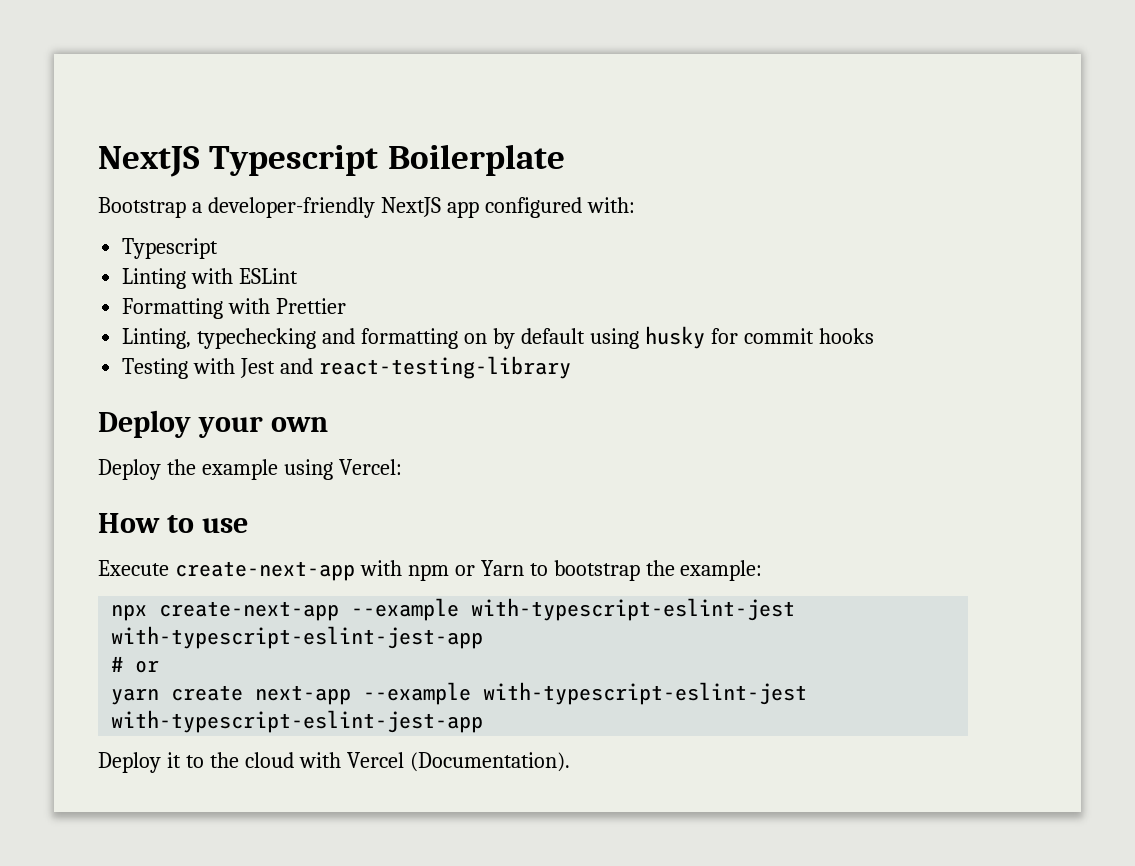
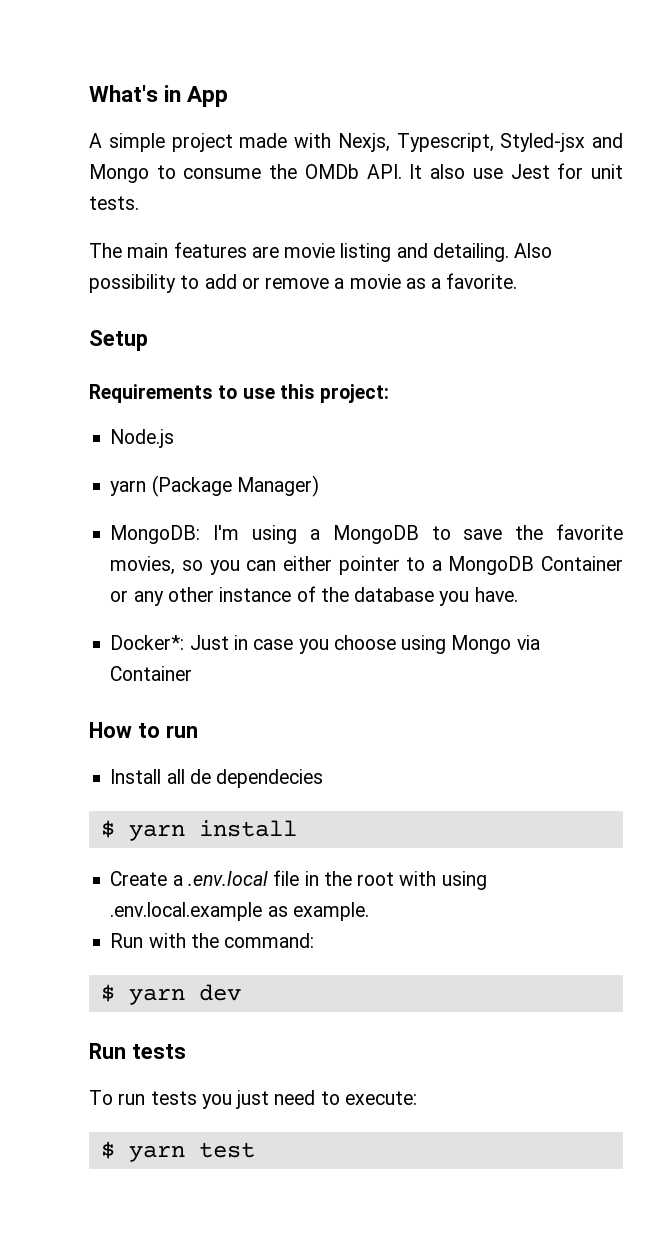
[98,144,565,177] [98,197,635,218] [122,238,219,259] [122,268,299,289] [122,298,347,319] [122,326,874,349] [122,356,571,379] [98,410,328,438] [98,459,402,480] [98,513,248,533] [98,560,763,581] [111,598,796,621] [111,626,484,649] [111,656,160,673] [111,682,808,705] [111,710,484,733] [98,752,570,773] NextJS Typescript Boilerplate // Bootstrap a developer-friendly NextJS app configured with: // Typescript // Linting with ESLint // Formatting with Prettier // Linting, typechecking and formatting on by default using husky for commit hooks // Testing with Jest and react-testing-library // Deploy your own // Deploy the example using Vercel: // How to use // Execute create-next-app with npm or Yarn to bootstrap the example: // npx create-next-app --example with-typescript-eslint-jest with-typescript-eslint-jest-app // # or // yarn create next-app --example with-typescript-eslint-jest with-typescript-eslint-jest-app // Deploy it to the cloud with Vercel (Documentation). -> [89,85,229,107] [89,133,623,152] [89,163,624,183] [89,196,139,210] [89,242,553,262] [89,273,518,293] [89,330,148,351] [89,384,390,403] [110,429,175,448] [110,475,319,497] [110,524,624,544] [110,556,623,575] [110,586,518,606] [110,635,540,654] [110,666,193,681] [89,722,198,738] [110,769,324,788] [100,820,297,841] [110,870,487,890] [110,902,369,921] [110,933,315,948] [100,984,241,1005] [89,1043,186,1059] [89,1090,417,1109] [100,1141,255,1162] What's in App // A simple project made with Nexjs, Typescript, Styled-jsx and Mongo to consume the OMDb API. It also use Jest for unit tests. // The main features are movie listing and detailing. Also possibility to add or remove a movie as a favorite. // Setup // Requirements to use this project: // Node.js // yarn (Package Manager) // MongoDB: I'm using a MongoDB to save the favorite movies, so you can either pointer to a MongoDB Container or any other instance of the database you have. // Docker*: Just in case you choose using Mongo via Container // How to run // Install all de dependecies // $ yarn install // Create a .env.local file in the root with using .env.local.example as example. // Run with the command: // $ yarn dev // Run tests // To run tests you just need to execute: // $ yarn test

